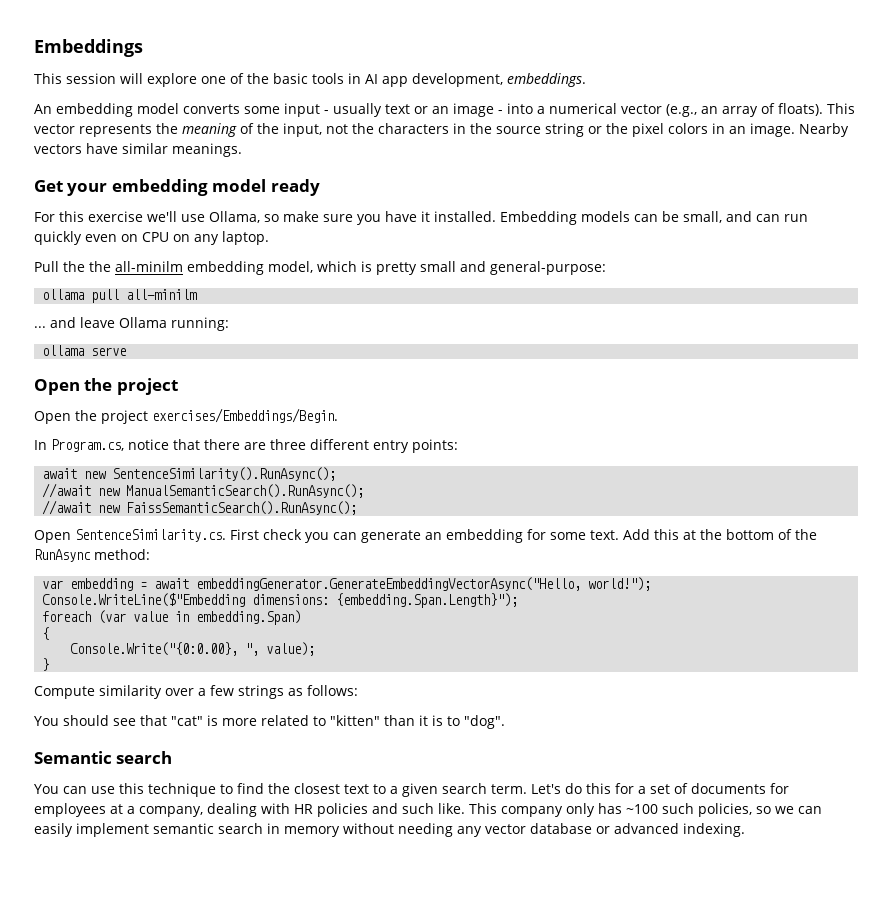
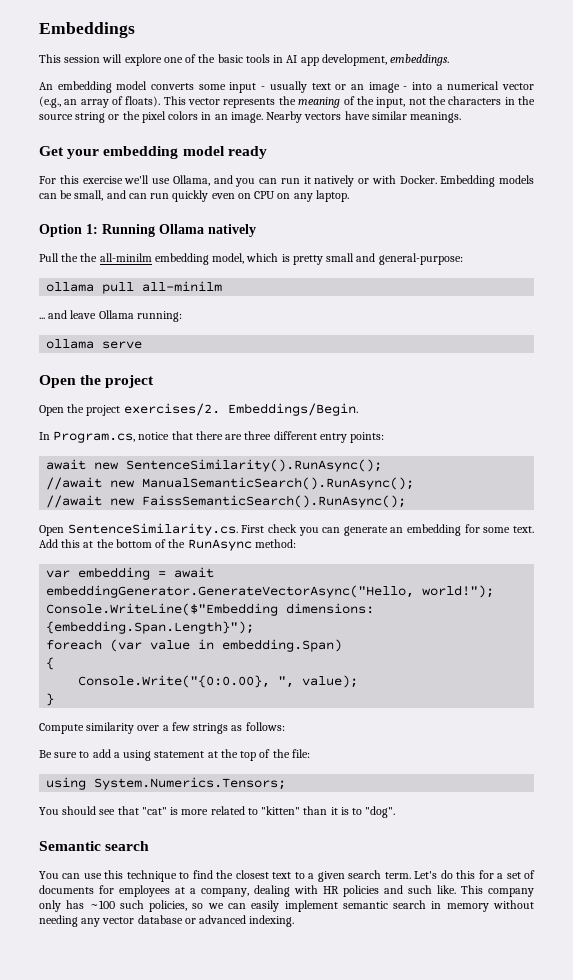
[264,211,496,225] so make sure you have it installed. -> [213,175,437,187] and you can run it natively or with Docker.
(269, 238) none -> [39,224,256,237] // Option 1: Running Ollama natively
[152,408,338,423] exercises/Embeddings/Begin. -> [123,403,358,416] exercises/2. Embeddings/Begin.
[196,577,582,591] embeddingGenerator.GenerateEmbeddingVectorAsync("Hello, -> [46,585,415,598] embeddingGenerator.GenerateVectorAsync("Hello,
(358, 690) none -> [39,749,310,761] [46,777,287,790] // Be sure to add a using statement at the top of the file: // using System.Numerics.Tensors;

